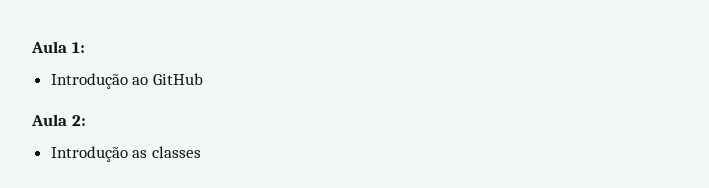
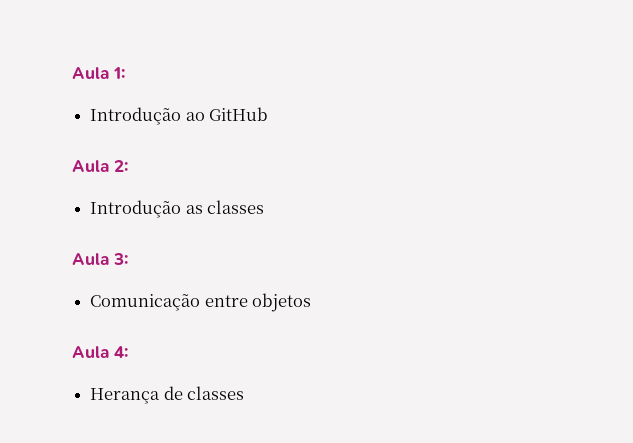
(201, 152) none -> [72,253,128,265] [90,293,312,312] [72,346,128,358] [90,386,245,404] // Aula 3: // Comunicação entre objetos // Aula 4: // Herança de classes

